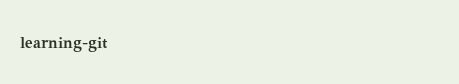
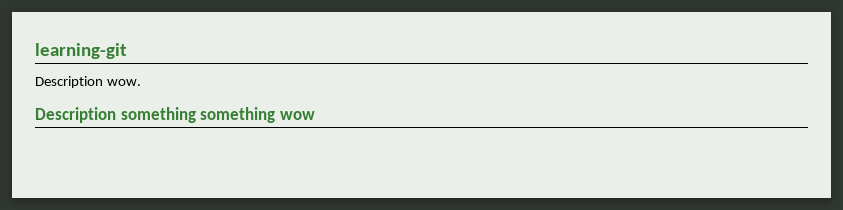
(108, 44) none -> [35,76,141,88] [35,107,315,123] // Description wow. // Description something something wow

